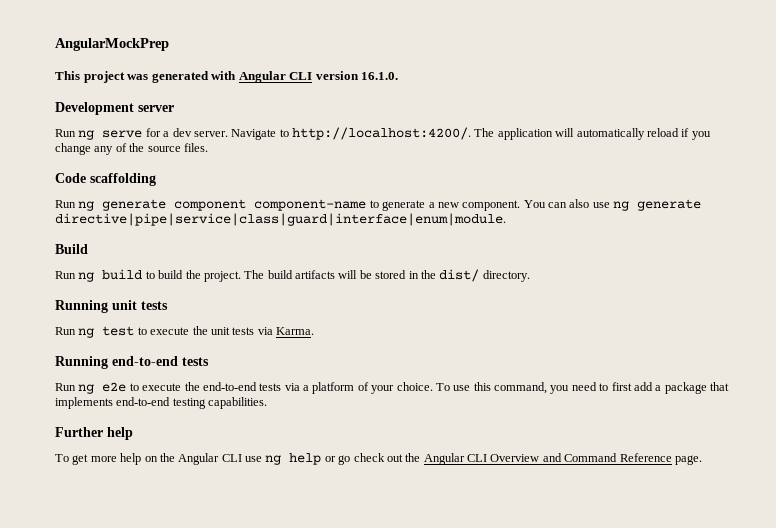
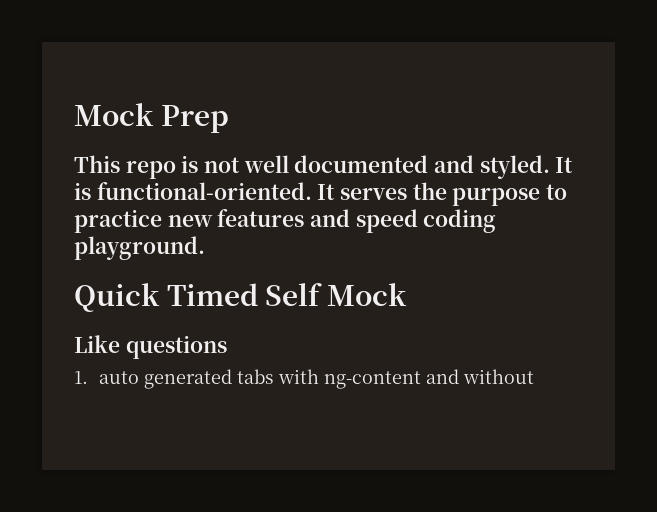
[55,38,169,51] AngularMockPrep -> [74,103,229,133] Mock Prep
[83,71,399,83] [55,102,174,115] [55,127,711,140] [55,143,208,155] [55,173,156,186] [55,199,702,211] [55,213,506,226] [55,244,88,254] [55,269,530,282] [55,300,168,313] [55,326,314,338] [55,356,209,369] [55,382,729,394] [55,397,268,409] [55,427,133,440] [55,453,702,465] project was generated with Angular CLI version 16.1.0. // Development server // Run ng serve for a dev server. Navigate to http://localhost:4200/. The application will automatically reload if you change any of the source files. // Code scaffolding // Run ng generate component component-name to generate a new component. You can also use ng generate directive|pipe|service|class|guard|interface|enum|module. // Build // Run ng build to build the project. The build artifacts will be stored in the dist/ directory. // Running unit tests // Run ng test to execute the unit tests via Karma. // Running end-to-end tests // Run ng e2e to execute the end-to-end tests via a platform of your choice. To use this command, you need to first add a package that implements end-to-end testing capabilities. // Further help // To get more help on the Angular CLI use ng help or go check out the Angular CLI Overview and Command Reference page. -> [125,155,574,179] [74,182,568,206] [74,209,497,233] [74,236,205,260] [74,283,407,312] [74,335,227,359] [74,369,534,389] repo is not well documented and styled. It is functional-oriented. It serves the purpose to practice new features and speed coding playground. // Quick Timed Self Mock // Like questions // 1. auto generated tabs with ng-content and without

